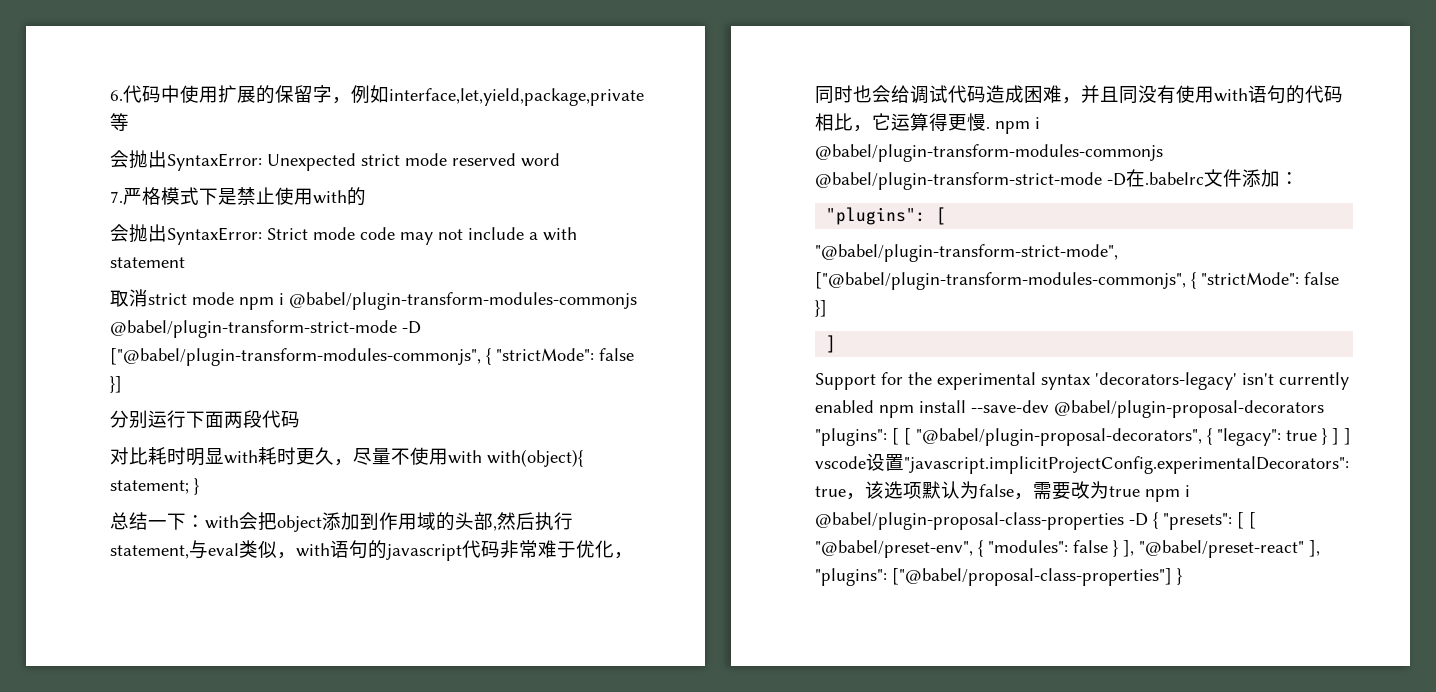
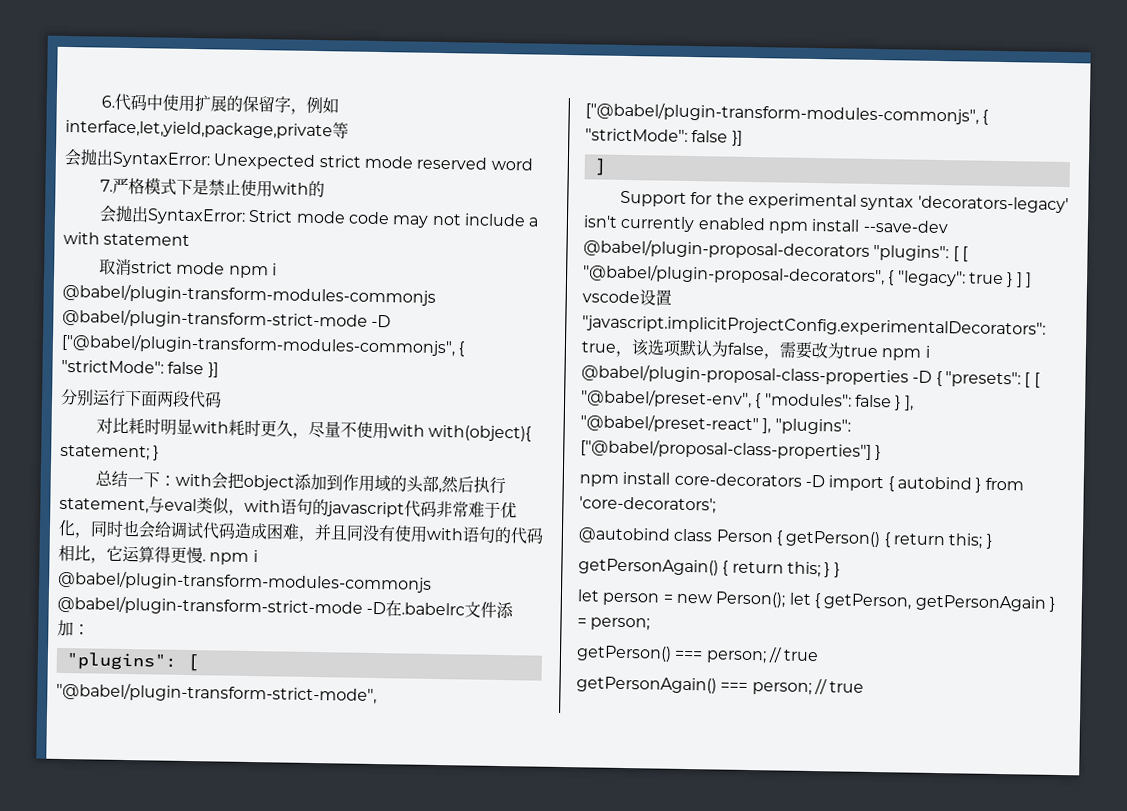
(1182, 576) none -> [579,471,1024,493] [579,496,716,514] [578,527,992,549] [578,558,840,578] [577,589,1055,612] [577,617,651,631] [576,645,820,664] [576,676,865,696] // npm install core-decorators -D import { autobind } from 'core-decorators'; // @autobind class Person { getPerson() { return this; } // getPersonAgain() { return this; } } // let person = new Person(); let { getPerson, getPersonAgain } = person; // getPerson() === person; // true // getPersonAgain() === person; // true

